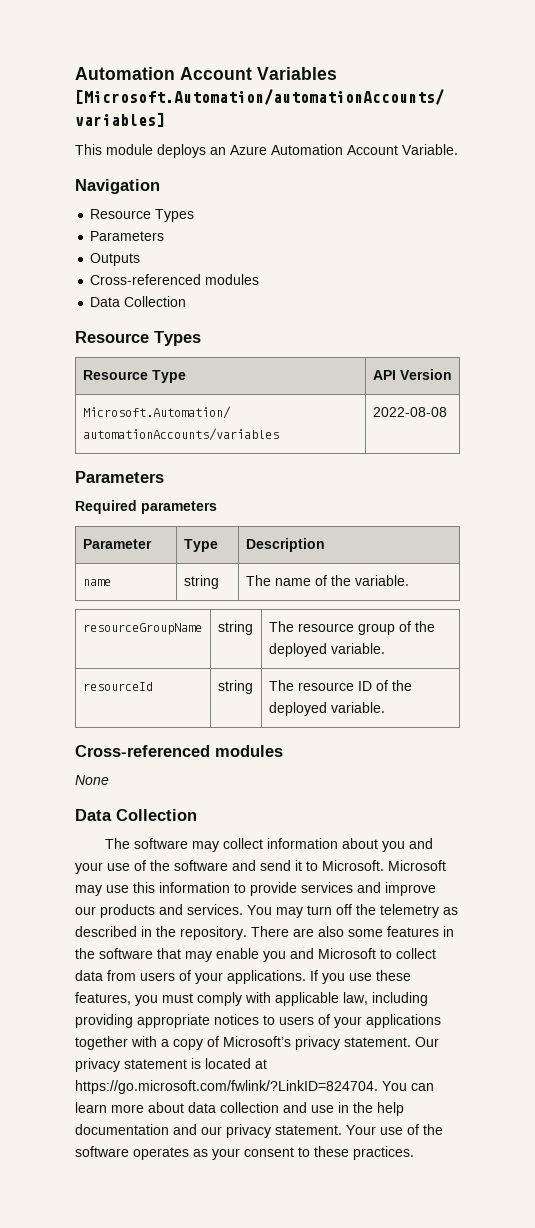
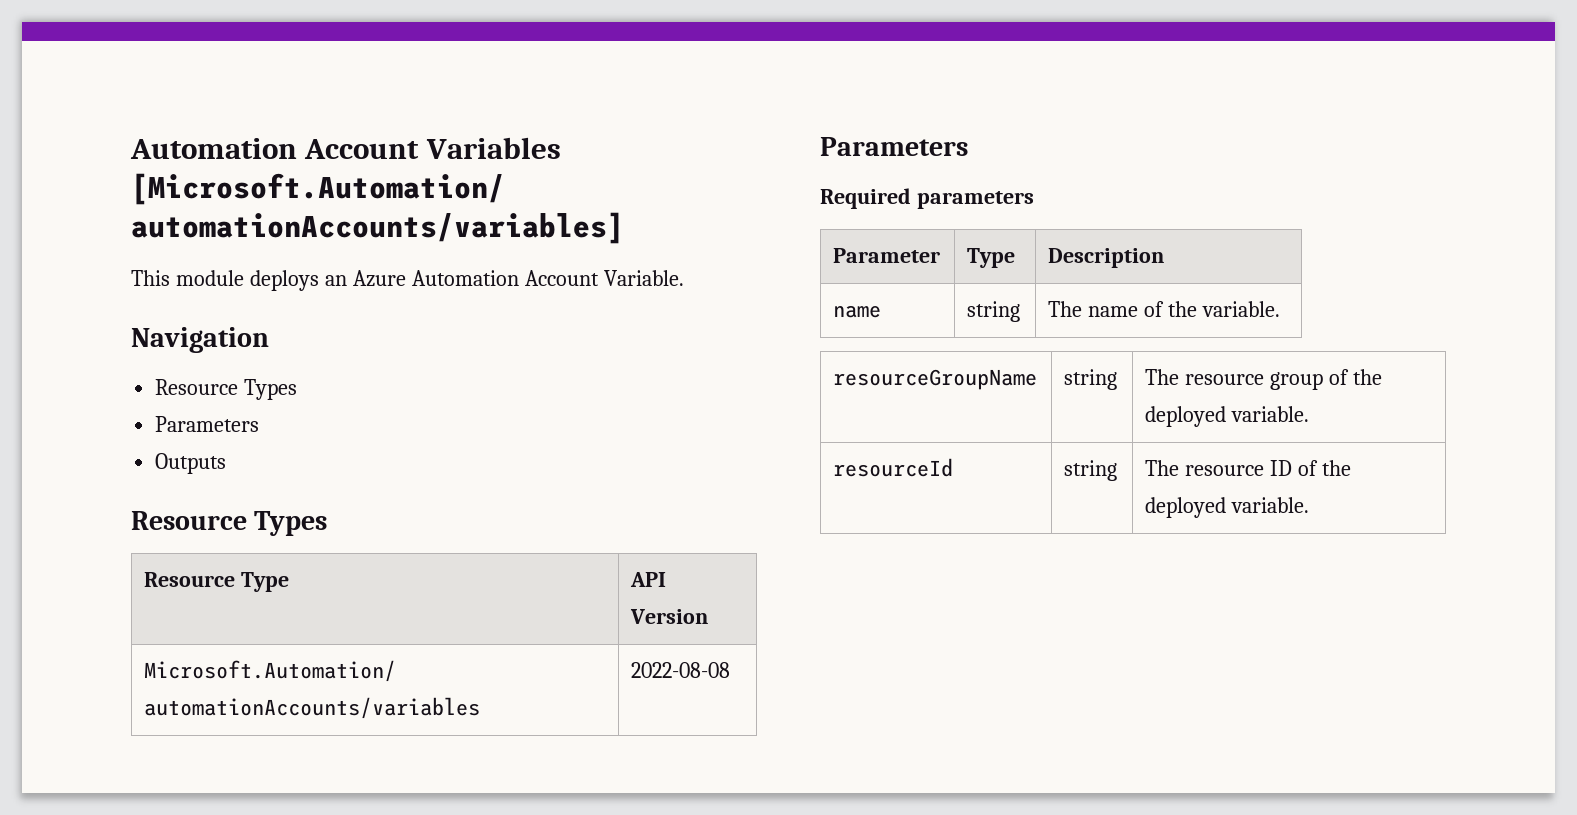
[90,274,260,285] [90,296,187,307] // Cross-referenced modules // Data Collection -> (227, 463) none
[75,745,283,757] [75,775,109,785] [75,809,197,821] [104,838,433,852] [75,860,446,874] [75,882,436,896] [75,904,458,918] [75,926,454,940] [75,948,436,962] [75,970,411,984] [75,992,428,1006] [75,1014,441,1028] [75,1036,439,1050] [75,1058,267,1072] [75,1080,434,1094] [75,1102,404,1116] [75,1124,443,1138] [75,1146,414,1160] // Cross-referenced modules // None // Data Collection // The software may collect information about you and your use of the software and send it to Microsoft. Microsoft may use this information to provide services and improve our products and services. You may turn off the telemetry as described in the repository. There are also some features in the software that may enable you and Microsoft to collect data from users of your applications. If you use these features, you must comply with applicable law, including providing appropriate notices to users of your applications together with a copy of Microsoft’s privacy statement. Our privacy statement is located at https://go.microsoft.com/fwlink/?LinkID=824704. You can learn more about data collection and use in the help documentation and our privacy statement. Your use of the software operates as your consent to these practices. -> (1310, 505) none

